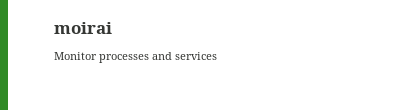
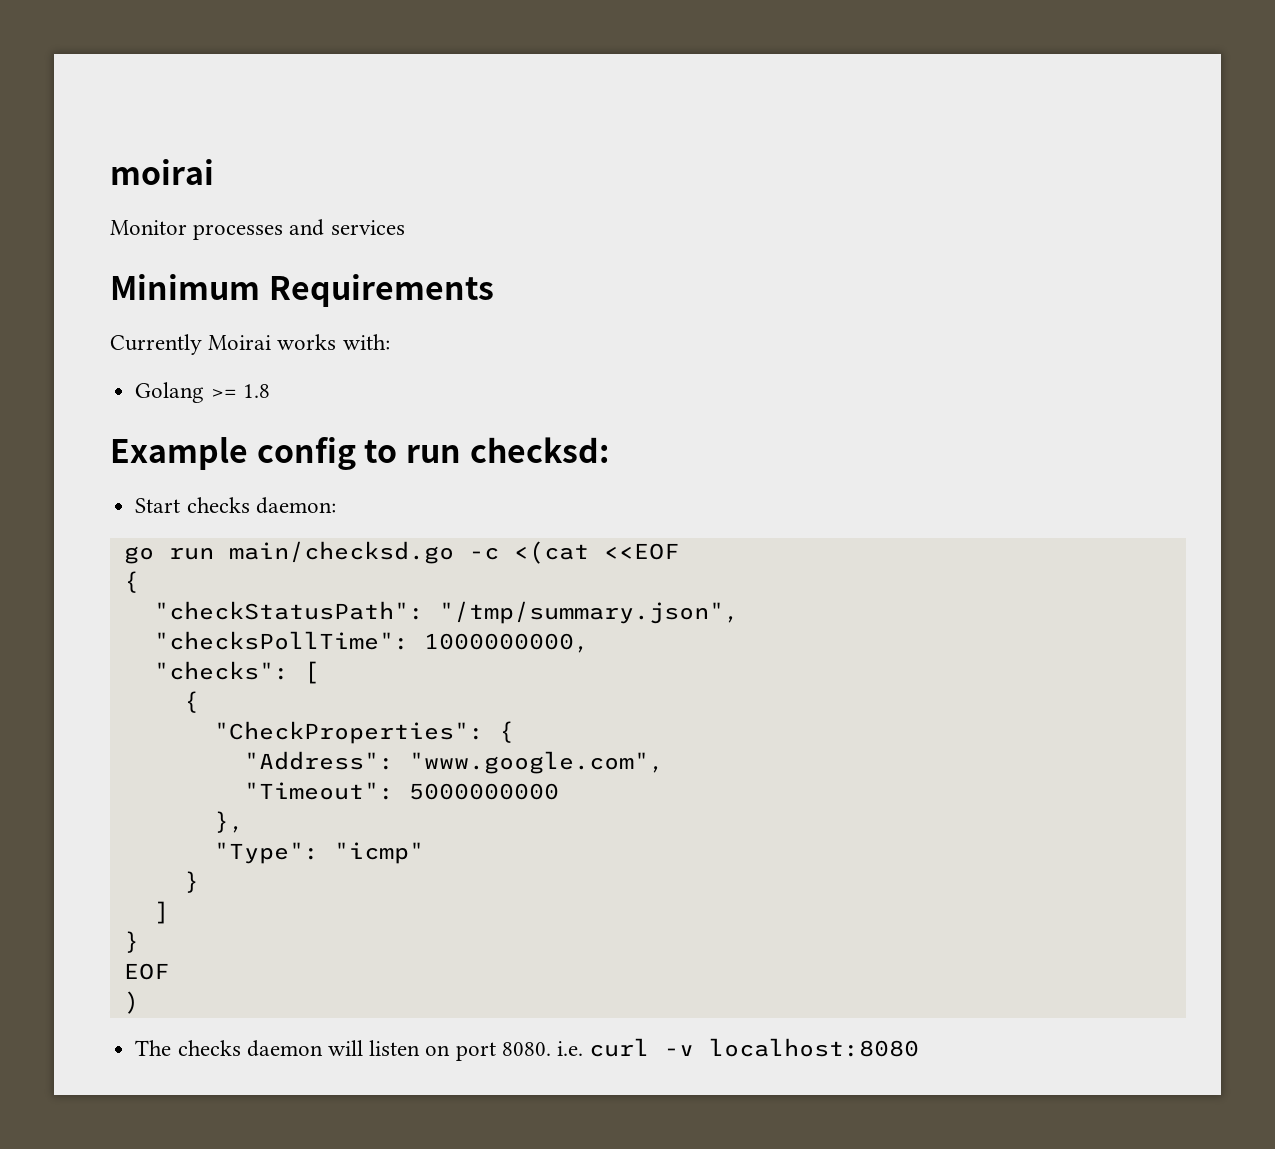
(217, 56) none -> [110,274,494,307] [110,334,390,355] [135,382,270,403] [110,437,609,471] [135,497,336,514] [123,541,679,564] [123,571,139,593] [153,601,739,624] [153,631,589,653] [153,661,319,684] [183,691,199,713] [213,721,514,744] [243,751,664,774] [243,782,559,800] [213,811,244,833] [213,842,424,864] [183,871,199,893] [153,901,169,924] [123,931,139,953] [123,963,169,980] [123,991,139,1014] [135,1038,920,1061] // Minimum Requirements // Currently Moirai works with: // Golang >= 1.8 // Example config to run checksd: // Start checks daemon: // go run main/checksd.go -c <(cat <<EOF // { // "checkStatusPath": "/tmp/summary.json", // "checksPollTime": 1000000000, // "checks": [ // { // "CheckProperties": { // "Address": "www.google.com", // "Timeout": 5000000000 // }, // "Type": "icmp" // } // ] // } // EOF // ) // The checks daemon will listen on port 8080. i.e. curl -v localhost:8080

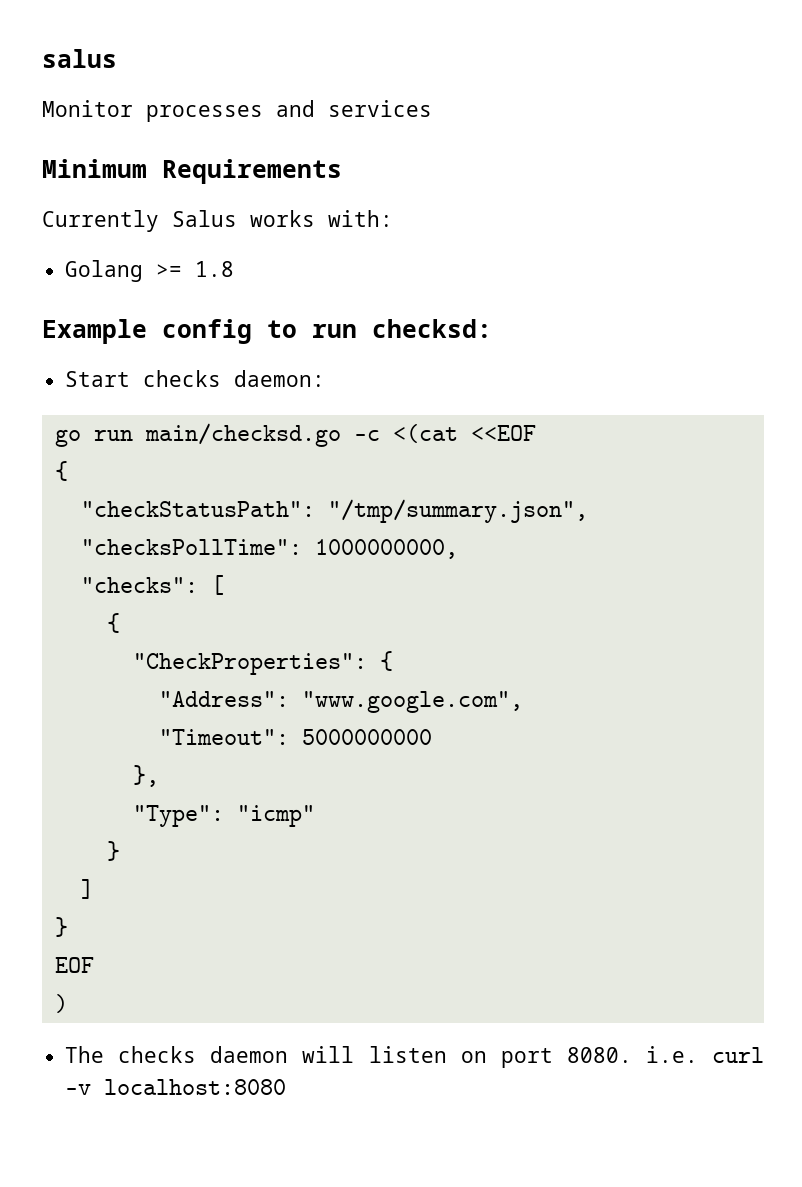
[110,159,214,185] moirai -> [42,49,117,68] salus
[208,335,272,350] Moirai -> [172,210,237,227] Salus

